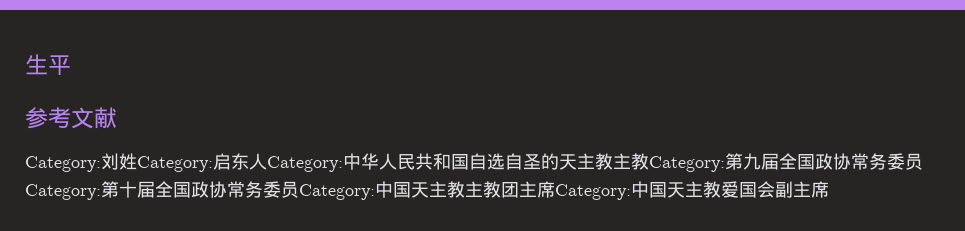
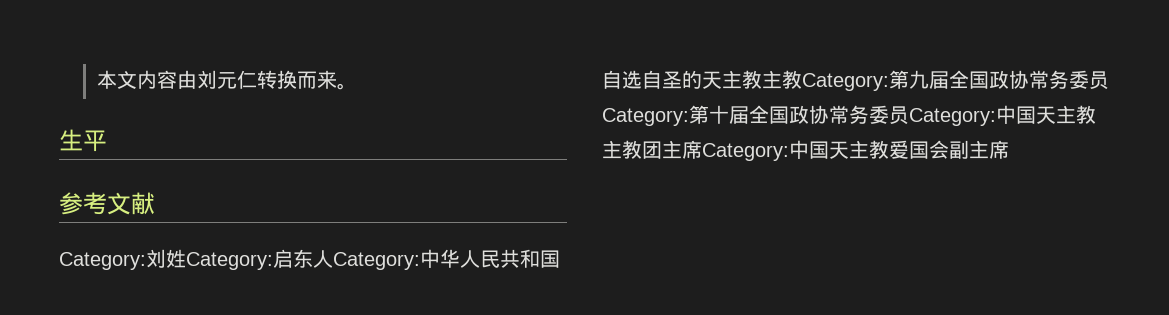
(25, 64) none -> [96,70,357,90] 本文内容由刘元仁转换而来。 //

